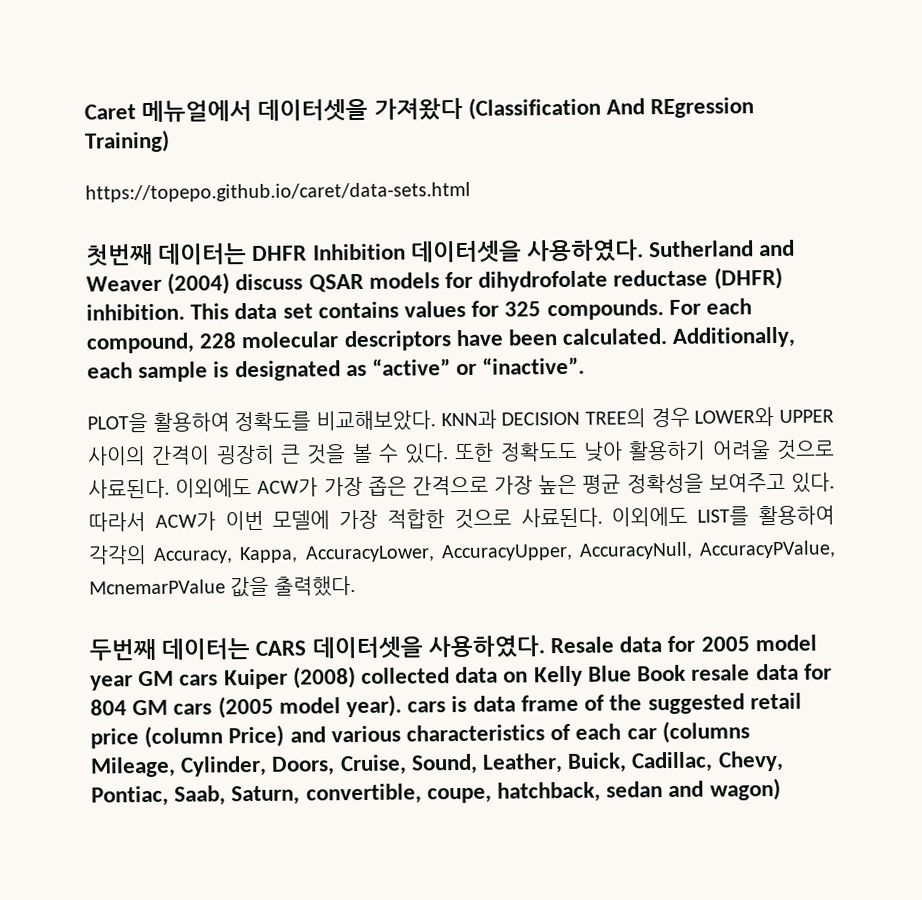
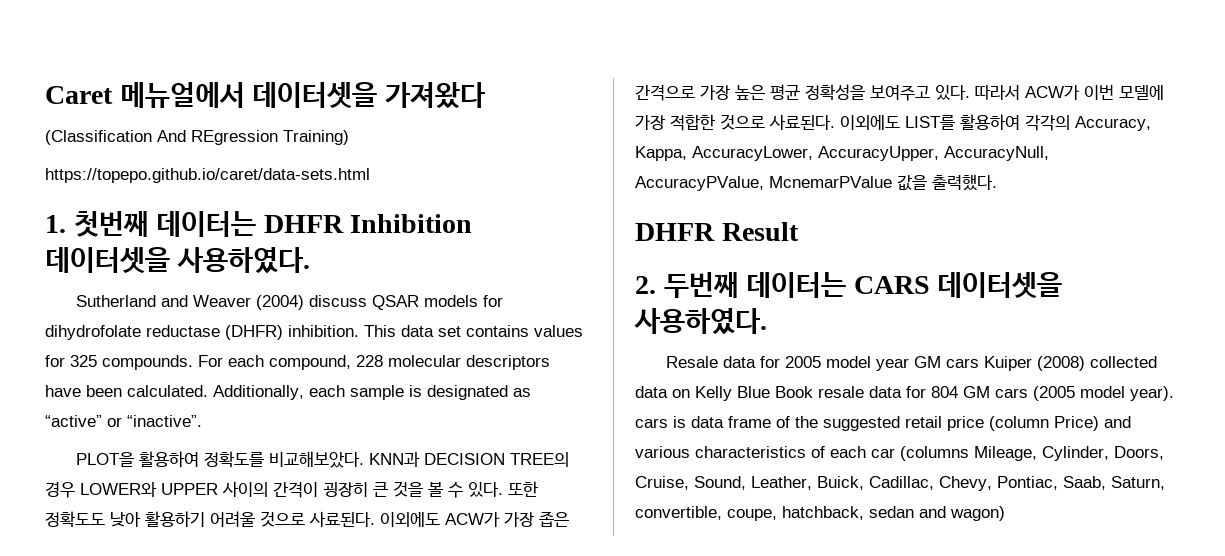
(463, 109) none -> (485, 95) //
(471, 192) none -> [45,215,66,233] 1.
(645, 251) none -> (310, 260) //
(356, 586) none -> [635,222,799,241] [635,276,656,294] DHFR Result // 2.
(545, 647) none -> (767, 321) //

